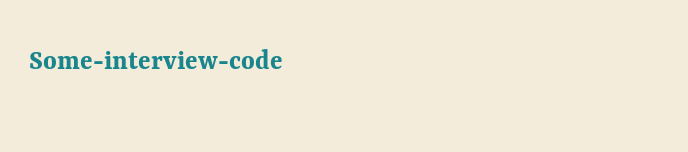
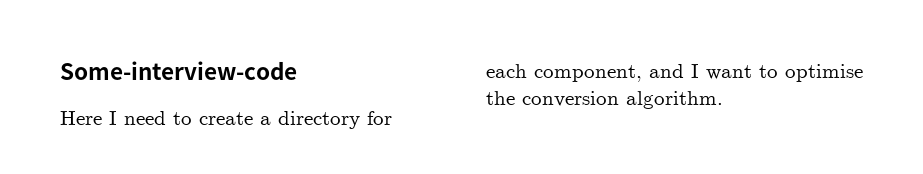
(283, 59) none -> [60,111,392,129] [486,64,863,82] [486,91,723,109] // Here I need to create a directory for each component, and I want to optimise the conversion algorithm.

